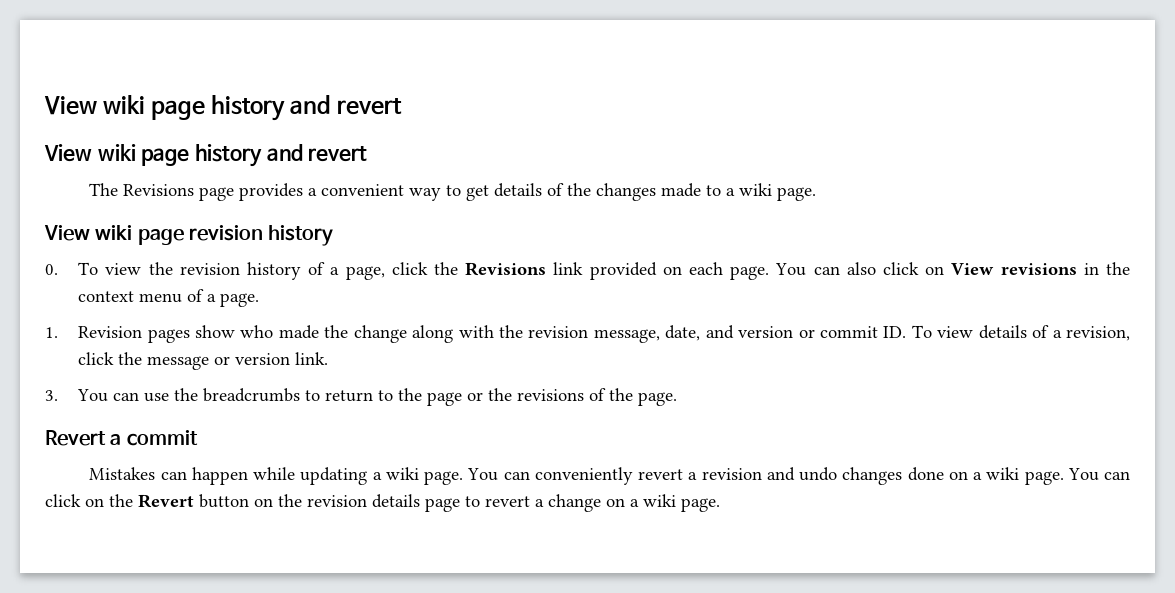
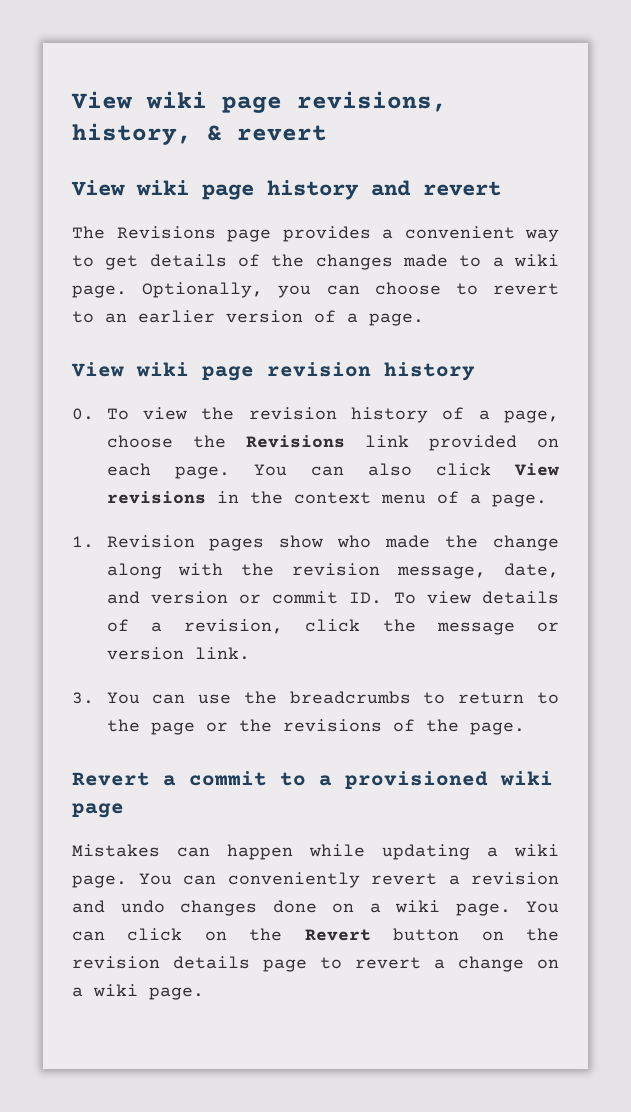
[44,95,332,121] View wiki page history and -> [71,91,447,113] [72,123,222,145] View wiki page revisions, history, &
(817, 194) none -> [142,282,559,298] [72,310,424,326] Optionally, you can choose to revert to an earlier version of a page.
[391,262,428,275] click -> [106,435,173,448] choose
[925,266,945,275] on -> (491, 469) none
(198, 438) none -> [280,771,553,789] [72,803,124,818] to a provisioned wiki page

